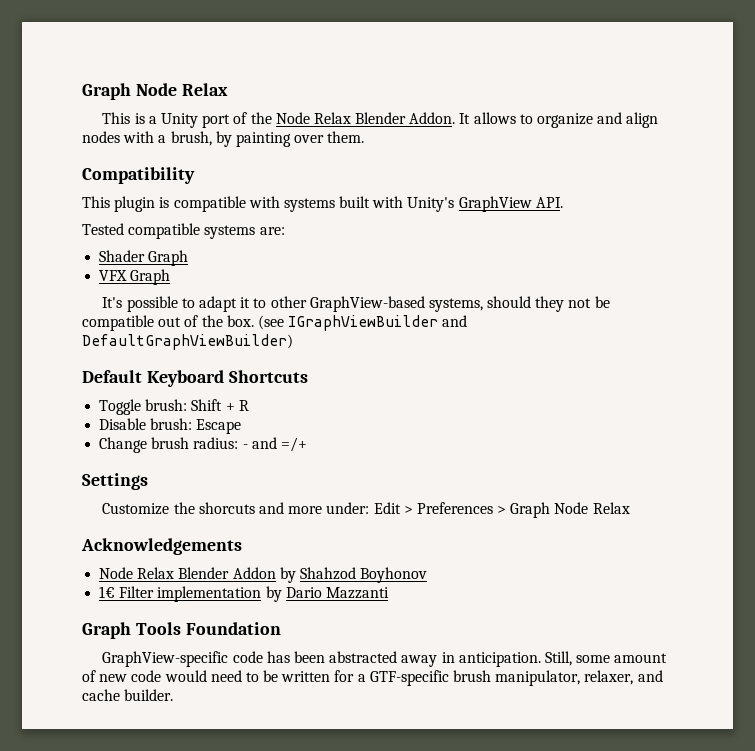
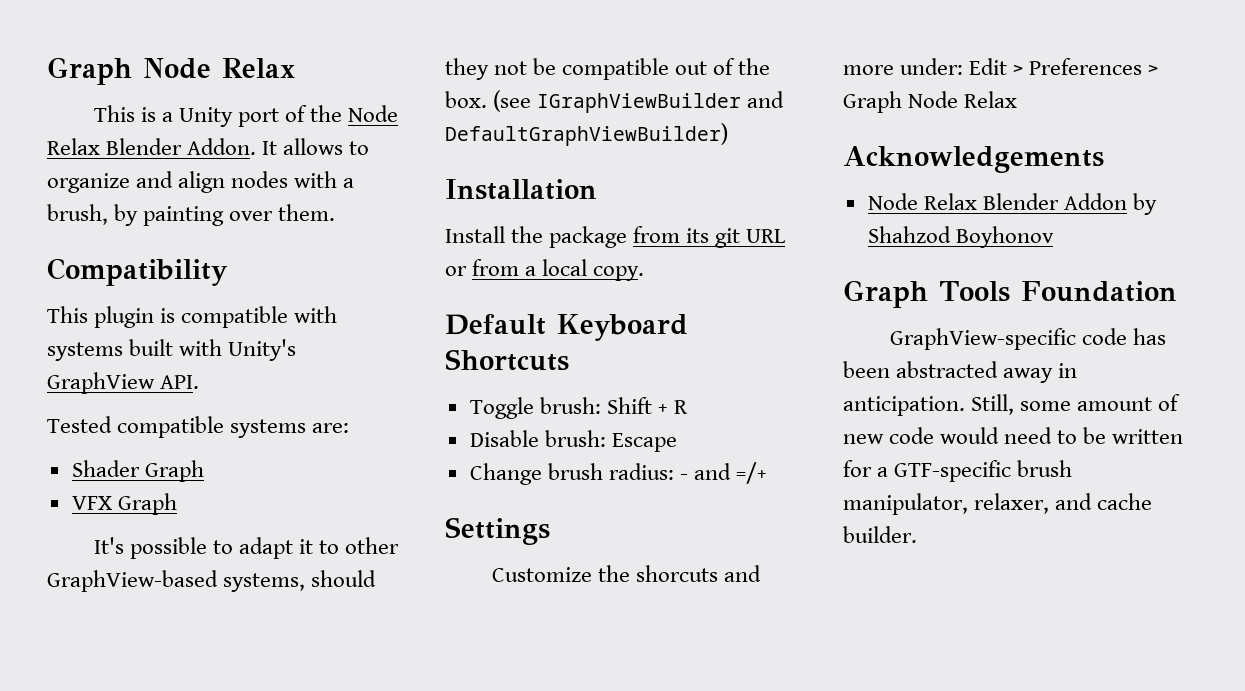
(293, 342) none -> [445,179,597,200] [445,226,786,248] [445,259,645,281] // Installation // Install the package from its git URL or from a local copy.
[99,586,389,602] // 1€ Filter implementation by Dario Mazzanti -> (1054, 237) none

